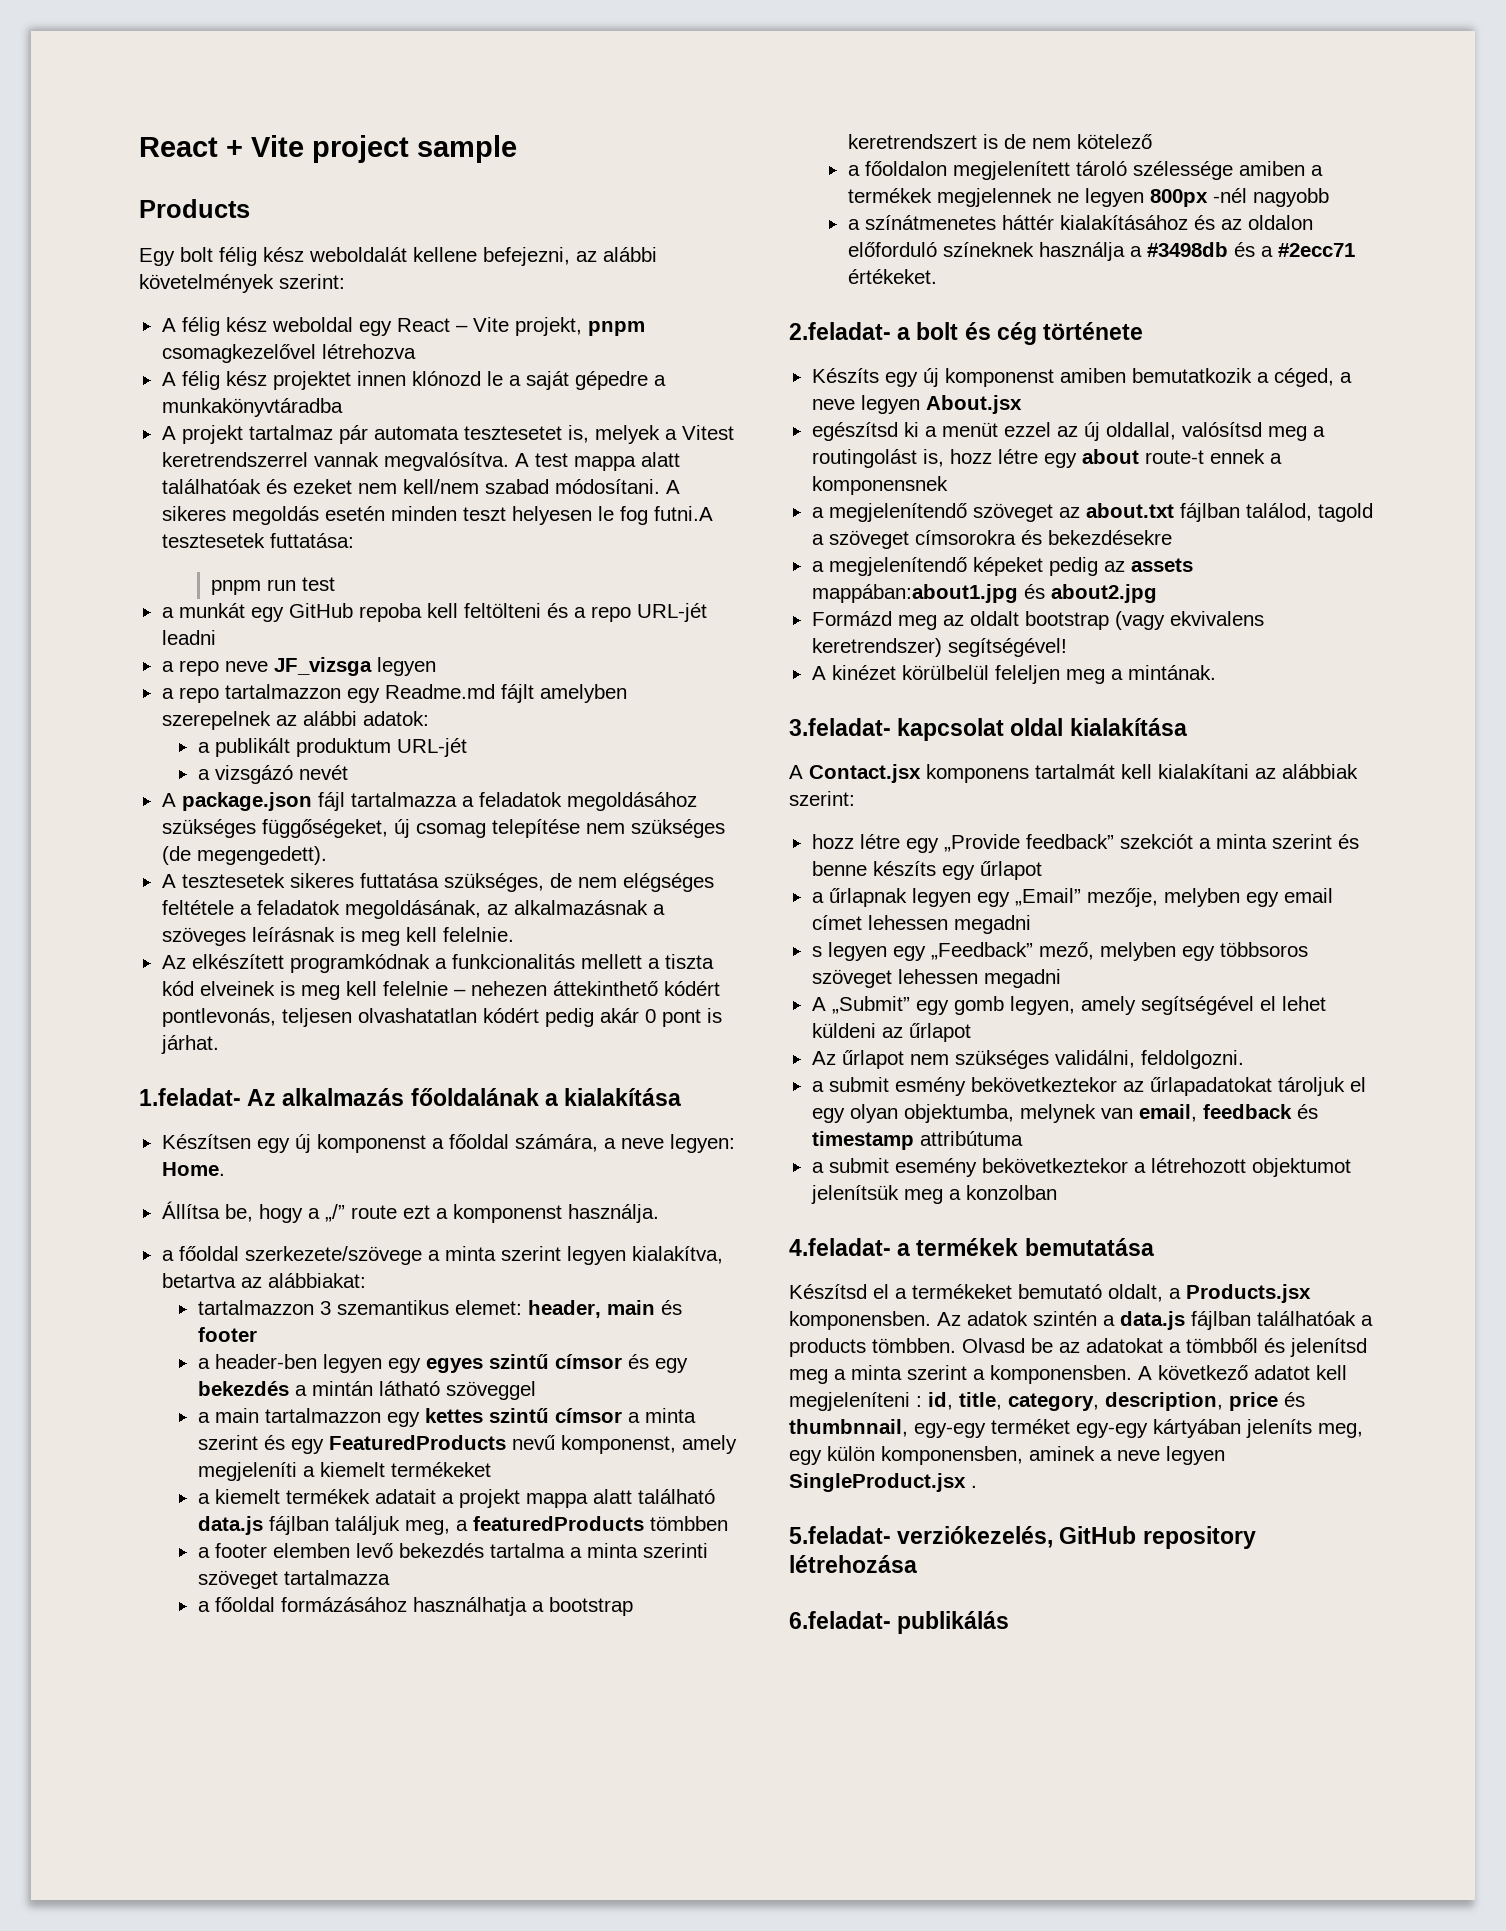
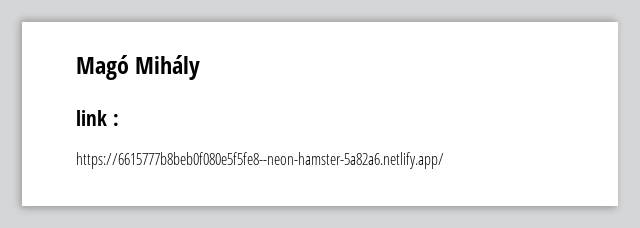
[139,135,517,163] [139,199,250,218] [139,247,657,266] [139,274,345,293] [161,317,645,336] [161,344,416,363] [161,371,666,390] [161,398,343,417] [161,425,734,444] [161,452,680,471] [161,479,680,494] [161,506,713,525] [161,533,354,548] [211,577,336,595] [161,603,707,622] [161,630,216,645] [161,657,436,676] [161,684,627,703] [161,711,429,730] [197,738,467,757] [197,765,348,784] [161,792,697,811] [161,819,725,838] [161,846,327,865] [161,873,714,892] [161,900,665,919] [161,927,514,946] [161,954,714,973] [161,981,720,1000] [161,1008,722,1027] [160,1035,219,1054] [139,1088,682,1106] [161,1134,735,1153] [161,1162,225,1176] [161,1201,659,1223] [161,1246,723,1265] [161,1273,366,1288] [197,1300,682,1318] [197,1327,257,1342] [197,1354,688,1373] [197,1381,536,1400] [197,1408,696,1427] [197,1435,737,1454] [197,1462,491,1481] [197,1489,715,1508] [197,1516,728,1535] [197,1543,708,1558] [197,1570,390,1589] [197,1597,633,1616] [847,134,1152,149] [847,161,1323,180] [847,188,1329,207] [847,215,1313,230] [847,242,1355,261] [847,269,937,284] [789,322,1144,345] [811,368,1352,387] [811,395,1022,414] [811,422,1325,441] [811,449,1282,468] [811,476,948,495] [811,503,1373,522] [811,530,1172,549] [811,557,1193,576] [811,584,1157,603] [811,611,1264,630] [811,638,1067,657] [811,665,1216,684] [789,718,1187,741] [789,764,1358,783] [789,791,855,806] [811,834,1359,853] [811,861,1042,880] [811,888,1333,907] [811,915,1031,934] [811,942,1308,961] [811,969,1061,988] [811,996,1326,1015] [811,1023,971,1042] [811,1050,1244,1069] [811,1077,1366,1096] [811,1104,1318,1123] [811,1131,1023,1150] [811,1158,1351,1177] [810,1185,1057,1204] [789,1238,1154,1256] [789,1284,1311,1303] [789,1311,1373,1330] [789,1338,1367,1357] [789,1365,1347,1384] [789,1392,1305,1411] [789,1419,1363,1438] [789,1446,1225,1465] [789,1473,977,1492] [789,1526,1256,1549] [789,1555,917,1573] [789,1611,1010,1634] React + Vite project sample // Products // Egy bolt félig kész weboldalát kellene befejezni, az alábbi követelmények szerint: // A félig kész weboldal egy React – Vite projekt, pnpm csomagkezelővel létrehozva // A félig kész projektet innen klónozd le a saját gépedre a munkakönyvtáradba // A projekt tartalmaz pár automata tesztesetet is, melyek a Vitest keretrendszerrel vannak megvalósítva. A test mappa alatt találhatóak és ezeket nem kell/nem szabad módosítani. A sikeres megoldás esetén minden teszt helyesen le fog futni.A tesztesetek futtatása: // pnpm run test // a munkát egy GitHub repoba kell feltölteni és a repo URL-jét leadni // a repo neve JF_vizsga legyen // a repo tartalmazzon egy Readme.md fájlt amelyben szerepelnek az alábbi adatok: // a publikált produktum URL-jét // a vizsgázó nevét // A package.json fájl tartalmazza a feladatok megoldásához szükséges függőségeket, új csomag telepítése nem szükséges (de megengedett). // A tesztesetek sikeres futtatása szükséges, de nem elégséges feltétele a feladatok megoldásának, az alkalmazásnak a szöveges leírásnak is meg kell felelnie. // Az elkészített programkódnak a funkcionalitás mellett a tiszta kód elveinek is meg kell felelnie – nehezen áttekinthető kódért pontlevonás, teljesen olvashatatlan kódért pedig akár 0 pont is járhat. // 1.feladat- Az alkalmazás főoldalának a kialakítása // Készítsen egy új komponenst a főoldal számára, a neve legyen: Home. // Állítsa be, hogy a „/” route ezt a komponenst használja. // a főoldal szerkezete/szövege a minta szerint legyen kialakítva, betartva az alábbiakat: // tartalmazzon 3 szemantikus elemet: header, main és footer // a header-ben legyen egy egyes szintű címsor és egy bekezdés a mintán látható szöveggel // a main tartalmazzon egy kettes szintű címsor a minta szerint és egy FeaturedProducts nevű komponenst, amely megjeleníti a kiemelt termékeket // a kiemelt termékek adatait a projekt mappa alatt található data.js fájlban találjuk meg, a featuredProducts tömbben // a footer elemben levő bekezdés tartalma a minta szerinti szöveget tartalmazza // a főoldal formázásához használhatja a bootstrap keretrendszert is de nem kötelező // a főoldalon megjelenített tároló szélessége amiben a termékek megjelennek ne legyen 800px -nél nagyobb // a színátmenetes háttér kialakításához és az oldalon előforduló színeknek használja a #3498db és a #2ecc71 értékeket. // 2.feladat- a bolt és cég története // Készíts egy új komponenst amiben bemutatkozik a céged, a neve legyen About.jsx // egészítsd ki a menüt ezzel az új oldallal, valósítsd meg a routingolást is, hozz létre egy about route-t ennek a komponensnek // a megjelenítendő szöveget az about.txt fájlban találod, tagold a szöveget címsorokra és bekezdésekre // a megjelenítendő képeket pedig az assets mappában:about1.jpg és about2.jpg // Formázd meg az oldalt bootstrap (vagy ekvivalens keretrendszer) segítségével! // A kinézet körülbelül feleljen meg a mintának. // 3.feladat- kapcsolat oldal kialakítása // A Contact.jsx komponens tartalmát kell kialakítani az alábbiak szerint: // hozz létre egy „Provide feedback” szekciót a minta szerint és benne készíts egy űrlapot // a űrlapnak legyen egy „Email” mezője, melyben egy email címet lehessen megadni // s legyen egy „Feedback” mező, melyben egy többsoros szöveget lehessen megadni // A „Submit” egy gomb legyen, amely segítségével el lehet küldeni az űrlapot // Az űrlapot nem szükséges validálni, feldolgozni. // a submit esmény bekövetkeztekor az űrlapadatokat tároljuk el egy olyan objektumba, melynek van email, feedback és timestamp attribútuma // a submit esemény bekövetkeztekor a létrehozott objektumot jelenítsük meg a konzolban // 4.feladat- a termékek bemutatása // Készítsd el a termékeket bemutató oldalt, a Products.jsx komponensben. Az adatok szintén a data.js fájlban találhatóak a products tömbben. Olvasd be az adatokat a tömbből és jelenítsd meg a minta szerint a komponensben. A következő adatot kell megjeleníteni : id, title, category, description, price és thumbnnail, egy-egy terméket egy-egy kártyában jeleníts meg, egy külön komponensben, aminek a neve legyen SingleProduct.jsx . // 5.feladat- verziókezelés, GitHub repository létrehozása // 6.feladat- publikálás -> [76,55,201,80] [76,110,119,126] [76,152,444,169] Magó Mihály // link : // https://6615777b8beb0f080e5f5fe8--neon-hamster-5a82a6.netlify.app/

